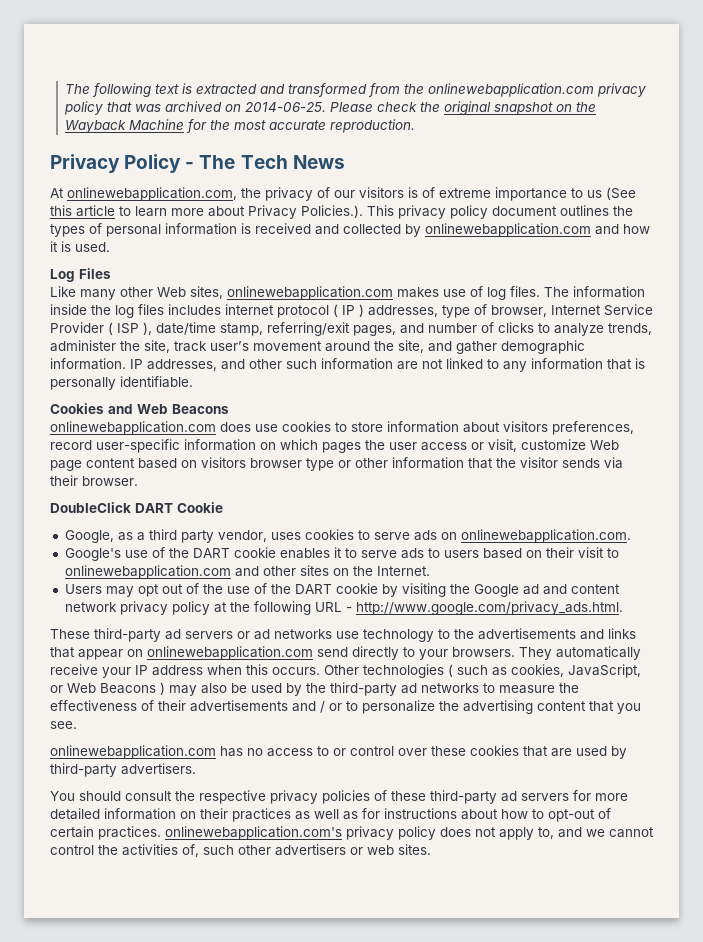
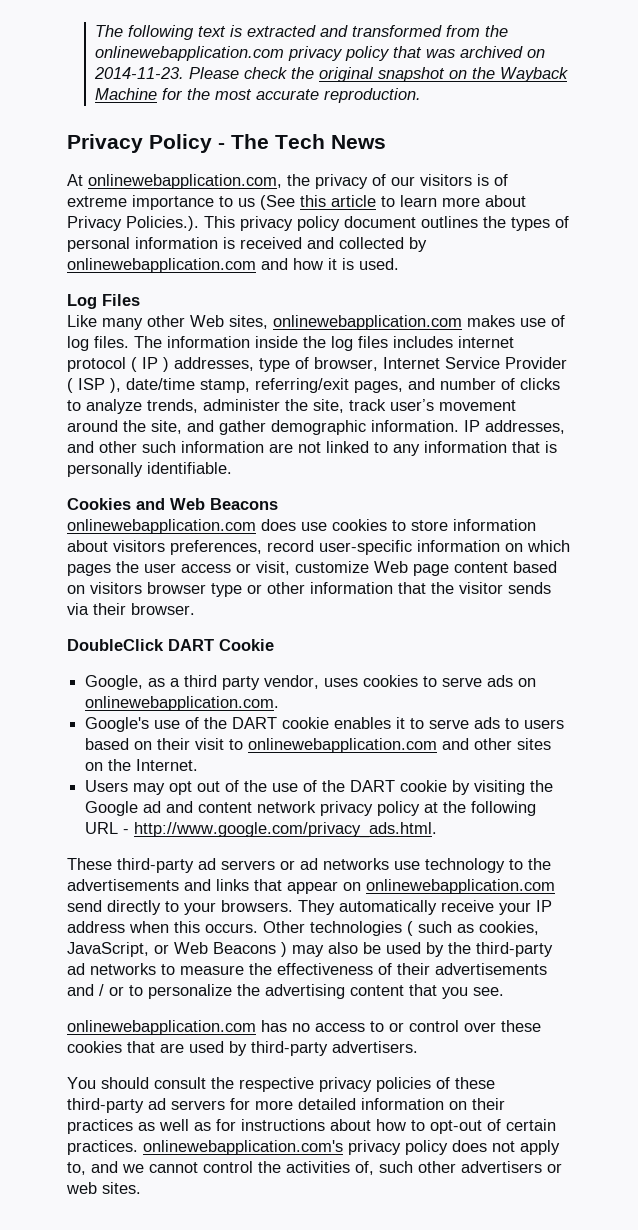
[245,102,327,112] 2014-06-25. -> [94,67,185,79] 2014-11-23.

